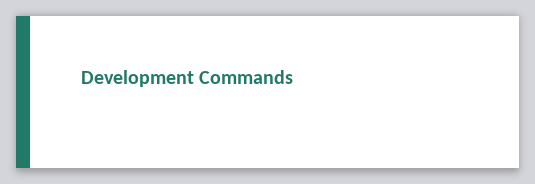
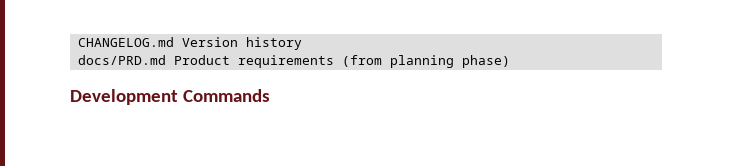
(81, 78) none -> [77,37,302,50] [77,55,510,68] CHANGELOG.md Version history // docs/PRD.md Product requirements (from planning phase) //

